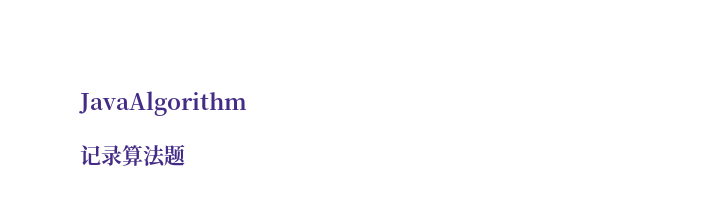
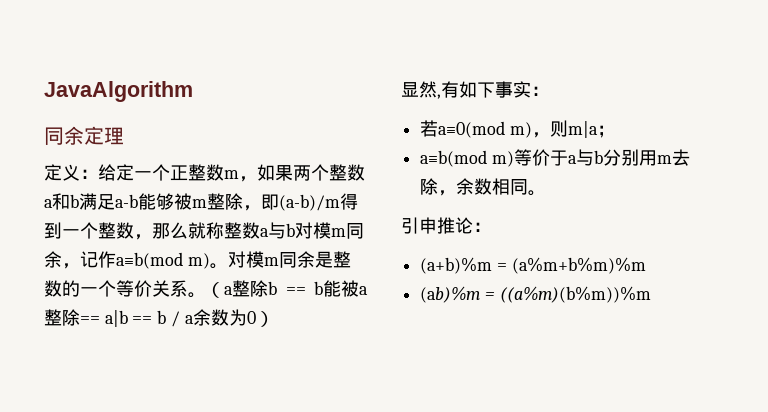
[80,144,185,168] 记录算法题 -> [44,126,124,145] [44,164,365,182] [44,193,358,211] [44,222,364,240] [44,251,351,269] [44,280,368,298] [44,309,274,327] [401,81,549,99] [420,120,615,138] [420,149,690,167] [420,178,547,196] [401,217,491,234] [420,257,646,274] [420,286,651,303] 同余定理 // 定义：给定一个正整数m，如果两个整数a和b满足a-b能够被m整除，即(a-b)/m得到一个整数，那么就称整数a与b对模m同余，记作a≡b(mod m)。对模m同余是整数的一个等价关系。（a整除b == b能被a整除== a|b == b / a余数为0） // 显然,有如下事实： // 若a≡0(mod m)，则m|a； // a≡b(mod m)等价于a与b分别用m去除，余数相同。 // 引申推论： // (a+b)%m = (a%m+b%m)%m // (ab)%m = ((a%m)(b%m))%m

